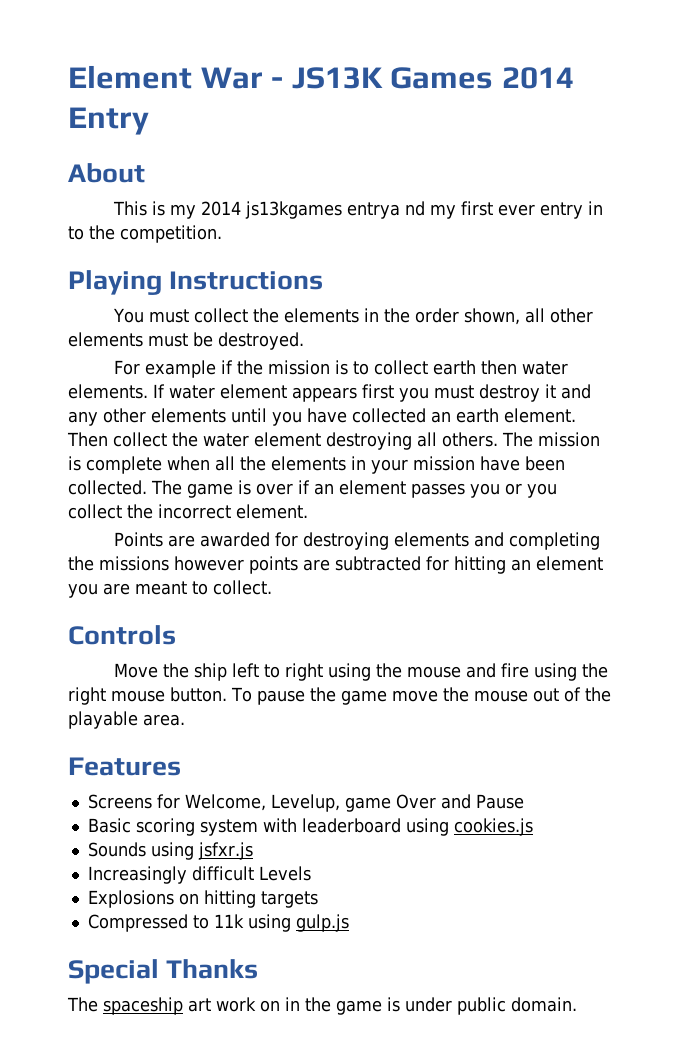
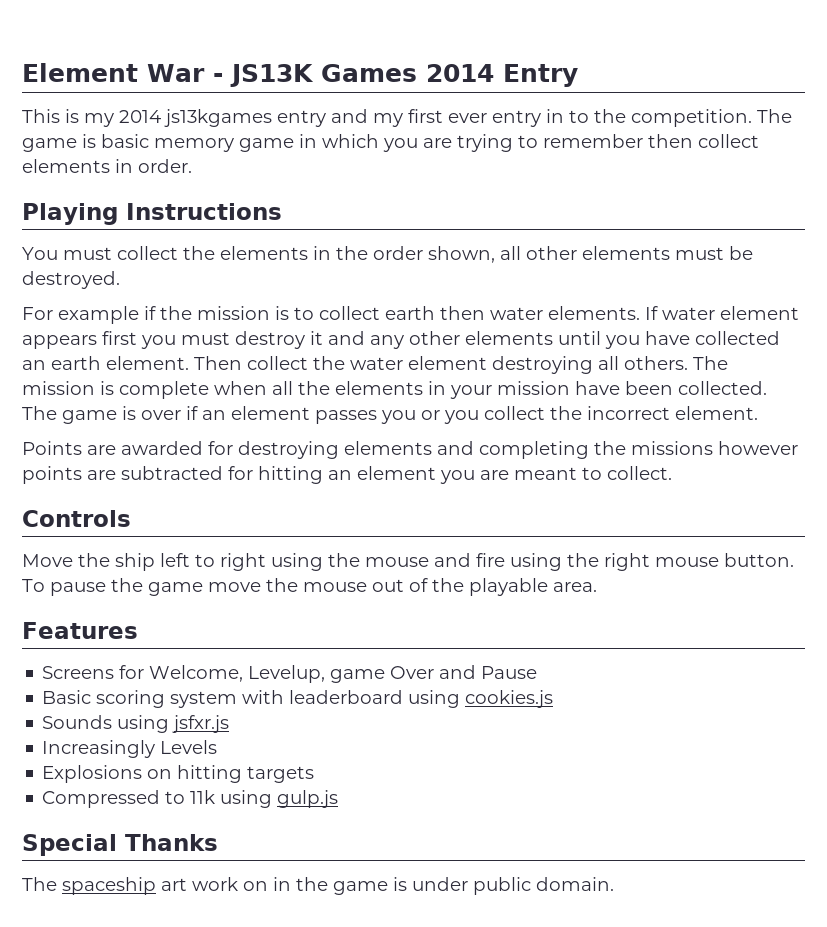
[68,163,145,183] // About -> (578, 75) none
[346,201,425,219] entrya nd -> [277,109,368,127] entry and
(222, 234) none -> [757,109,792,123] [22,134,759,152] [22,159,192,173] The game is basic memory game in which you are trying to remember then collect elements in order.
[191,866,254,881] difficult -> (156, 749) none

